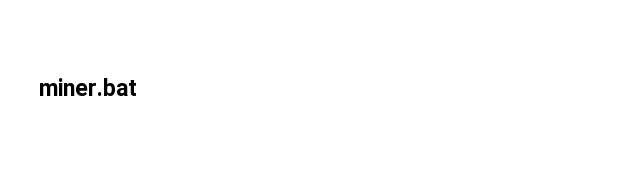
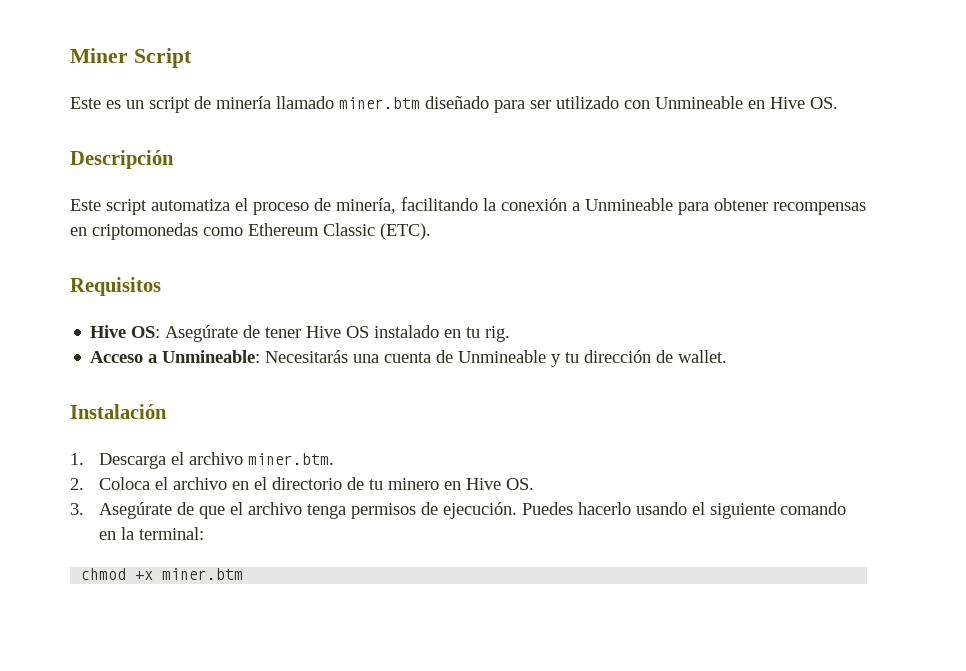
[39,78,137,96] miner.bat -> [70,48,192,68] [70,96,838,113] [70,150,174,169] [70,197,866,215] [70,223,431,240] [70,277,161,296] [90,325,511,342] [90,350,728,367] [70,404,167,419] [70,452,335,469] [70,477,535,490] [70,502,847,519] [99,527,205,540] [81,568,244,580] Miner Script // Este es un script de minería llamado miner.btm diseñado para ser utilizado con Unmineable en Hive OS. // Descripción // Este script automatiza el proceso de minería, facilitando la conexión a Unmineable para obtener recompensas en criptomonedas como Ethereum Classic (ETC). // Requisitos // Hive OS: Asegúrate de tener Hive OS instalado en tu rig. // Acceso a Unmineable: Necesitarás una cuenta de Unmineable y tu dirección de wallet. // Instalación // 1. Descarga el archivo miner.btm. // 2. Coloca el archivo en el directorio de tu minero en Hive OS. // 3. Asegúrate de que el archivo tenga permisos de ejecución. Puedes hacerlo usando el siguiente comando en la terminal: // chmod +x miner.btm

